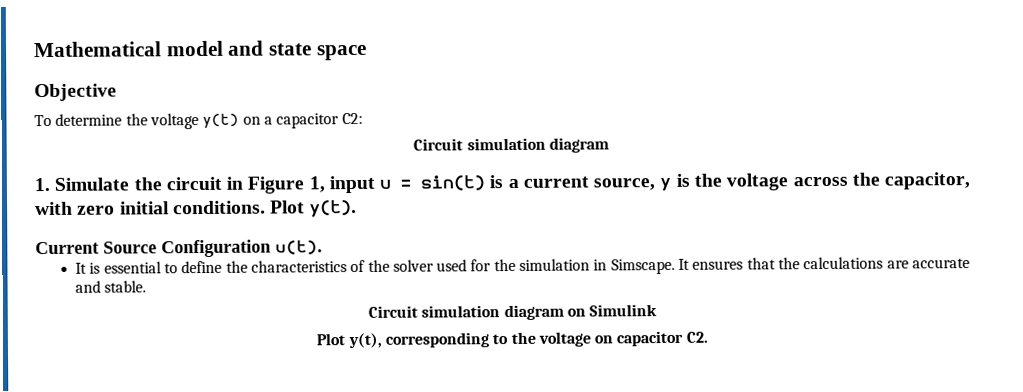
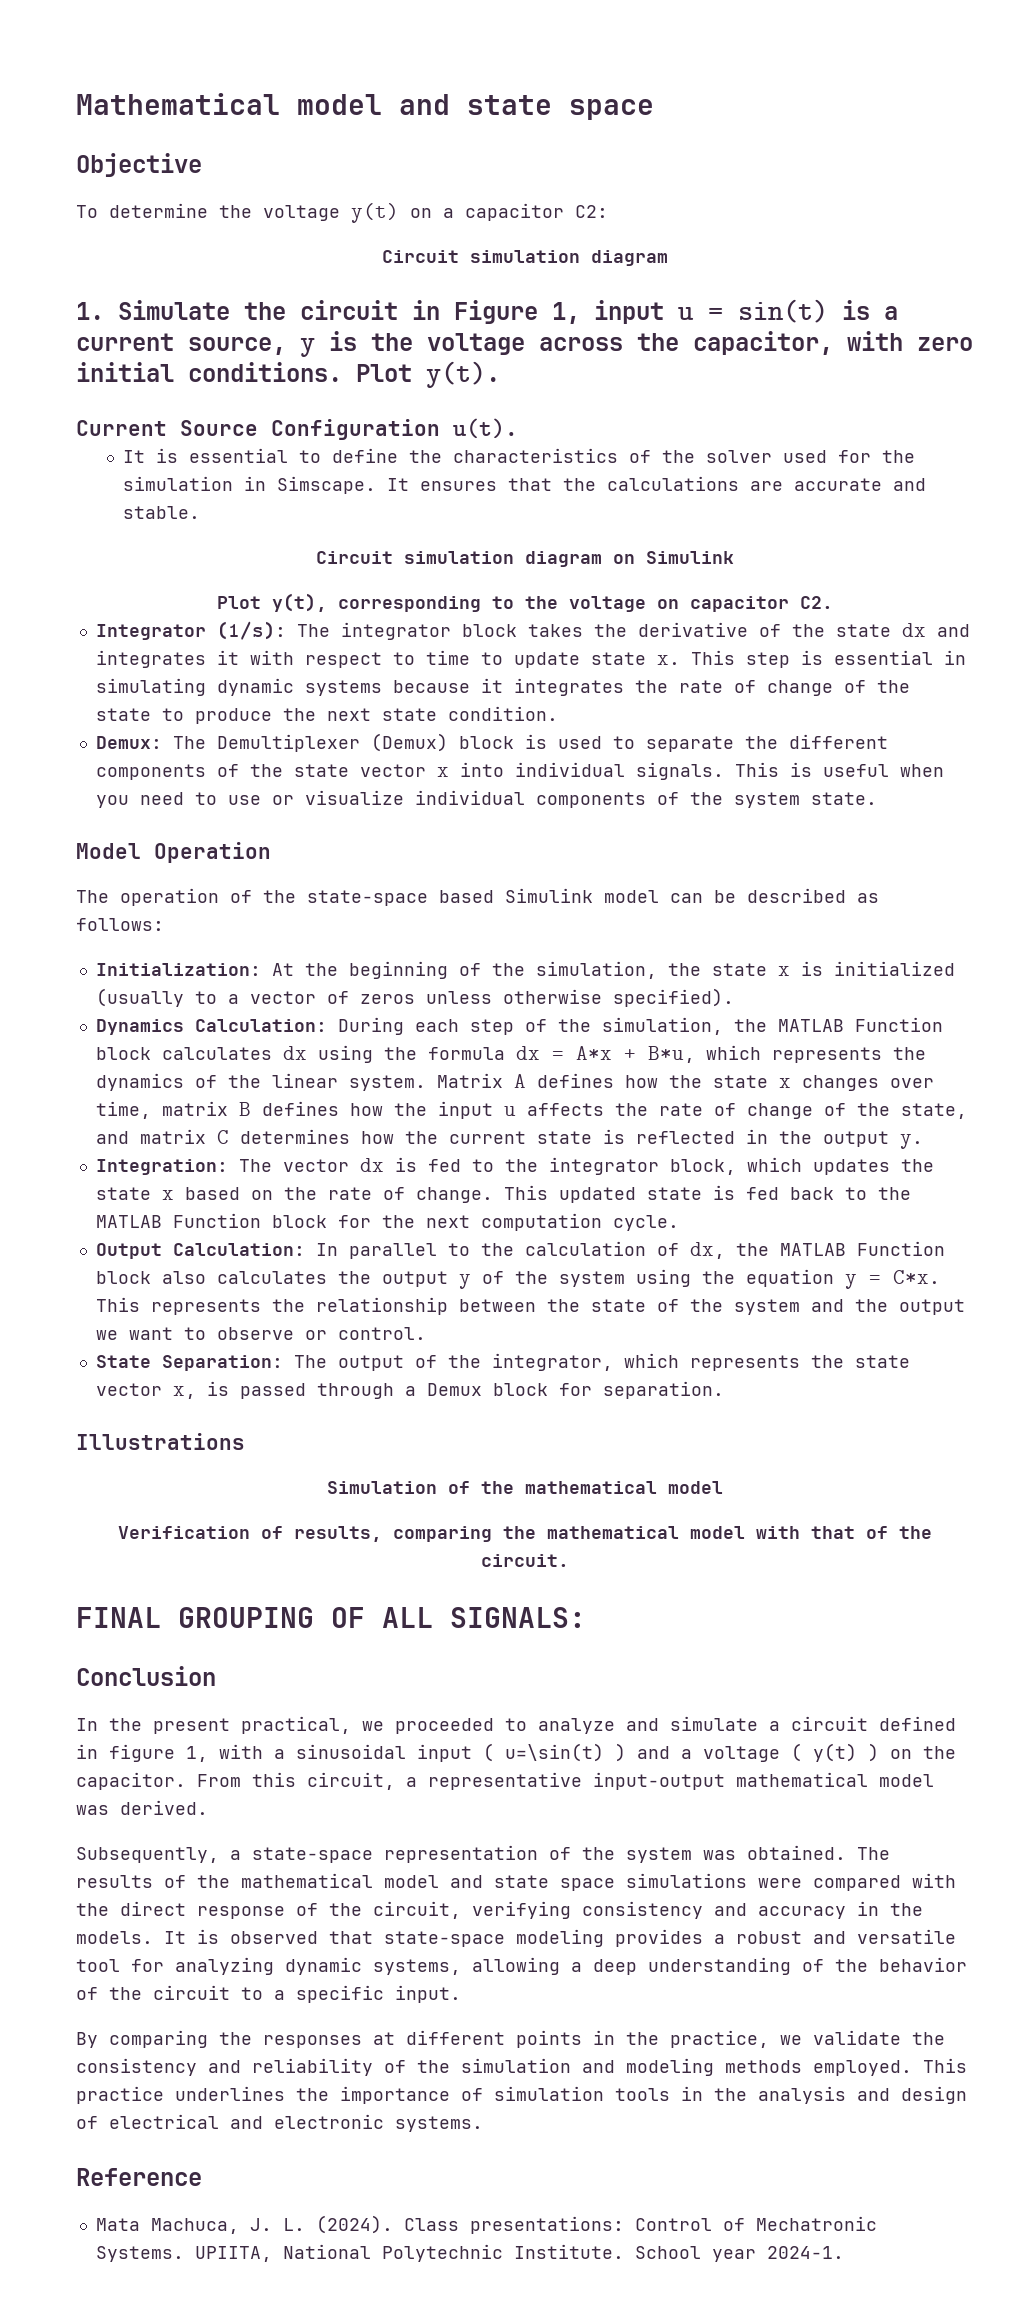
(708, 337) none -> [95,621,970,640] [95,650,966,668] [95,678,910,696] [95,706,558,724] [95,733,888,752] [95,762,944,780] [95,790,877,808] [76,842,271,863] [76,888,879,906] [76,918,164,931] [95,961,955,979] [95,988,734,1007] [95,1017,943,1035] [95,1045,926,1063] [95,1073,934,1091] [95,1101,967,1119] [95,1129,923,1149] [95,1157,934,1175] [95,1185,911,1203] [95,1213,679,1231] [95,1241,945,1259] [95,1269,940,1289] [95,1297,965,1315] [95,1327,426,1340] [95,1353,910,1371] [95,1381,724,1399] [76,1433,245,1450] [327,1481,723,1494] [118,1526,932,1542] [481,1554,569,1567] [76,1607,586,1628] [76,1666,216,1686] [76,1716,956,1734] [76,1743,956,1762] [76,1772,934,1790] [76,1800,208,1815] [76,1845,890,1863] [76,1873,956,1891] [76,1901,923,1919] [76,1929,956,1947] [76,1957,967,1975] [76,1985,461,2003] [76,2030,945,2048] [76,2058,967,2076] [76,2086,967,2104] [76,2114,483,2132] [76,2168,202,2186] [95,2215,877,2234] [95,2244,844,2262] // Integrator (1/s): The integrator block takes the derivative of the state dx and integrates it with respect to time to update state x. This step is essential in simulating dynamic systems because it integrates the rate of change of the state to produce the next state condition. // Demux: The Demultiplexer (Demux) block is used to separate the different components of the state vector x into individual signals. This is useful when you need to use or visualize individual components of the system state. // Model Operation // The operation of the state-space based Simulink model can be described as follows: // Initialization: At the beginning of the simulation, the state x is initialized (usually to a vector of zeros unless otherwise specified). // Dynamics Calculation: During each step of the simulation, the MATLAB Function block calculates dx using the formula dx = A*x + B*u, which represents the dynamics of the linear system. Matrix A defines how the state x changes over time, matrix B defines how the input u affects the rate of change of the state, and matrix C determines how the current state is reflected in the output y. // Integration: The vector dx is fed to the integrator block, which updates the state x based on the rate of change. This updated state is fed back to the MATLAB Function block for the next computation cycle. // Output Calculation: In parallel to the calculation of dx, the MATLAB Function block also calculates the output y of the system using the equation y = C*x. This represents the relationship between the state of the system and the output we want to observe or control. // State Separation: The output of the integrator, which represents the state vector x, is passed through a Demux block for separation. // Illustrations // Simulation of the mathematical model // Verification of results, comparing the mathematical model with that of the circuit. // FINAL GROUPING OF ALL SIGNALS: // Conclusion // In the present practical, we proceeded to analyze and simulate a circuit defined in figure 1, with a sinusoidal input ( u=\sin(t) ) and a voltage ( y(t) ) on the capacitor. From this circuit, a representative input-output mathematical model was derived. // Subsequently, a state-space representation of the system was obtained. The results of the mathematical model and state space simulations were compared with the direct response of the circuit, verifying consistency and accuracy in the models. It is observed that state-space modeling provides a robust and versatile tool for analyzing dynamic systems, allowing a deep understanding of the behavior of the circuit to a specific input. // By comparing the responses at different points in the practice, we validate the consistency and reliability of the simulation and modeling methods employed. This practice underlines the importance of simulation tools in the analysis and design of electrical and electronic systems. // Reference // Mata Machuca, J. L. (2024). Class presentations: Control of Mechatronic Systems. UPIITA, National Polytechnic Institute. School year 2024-1.

